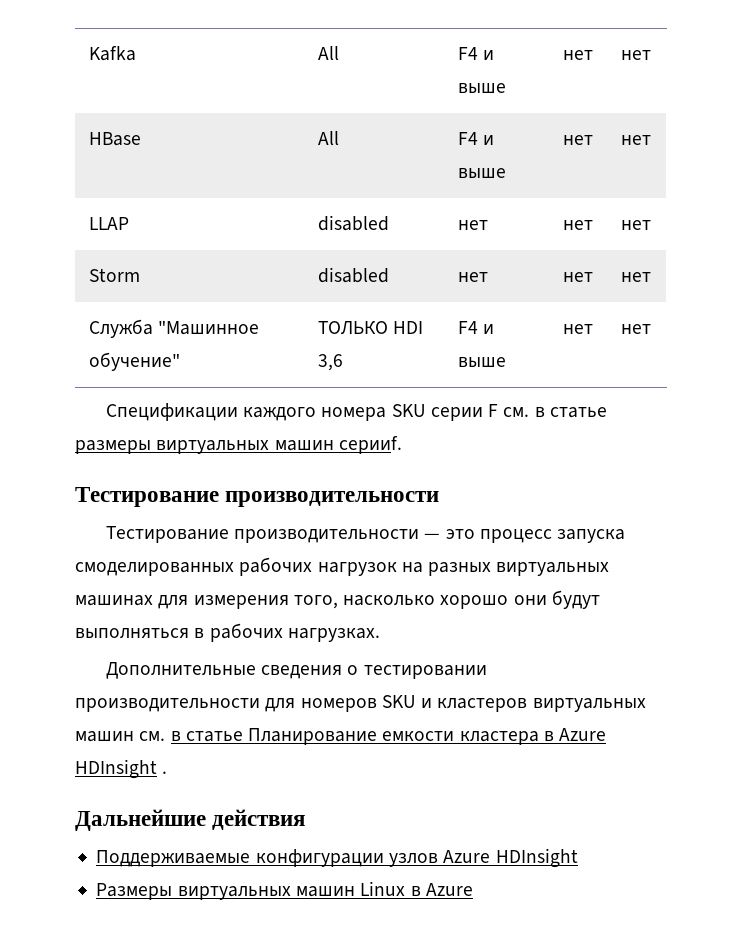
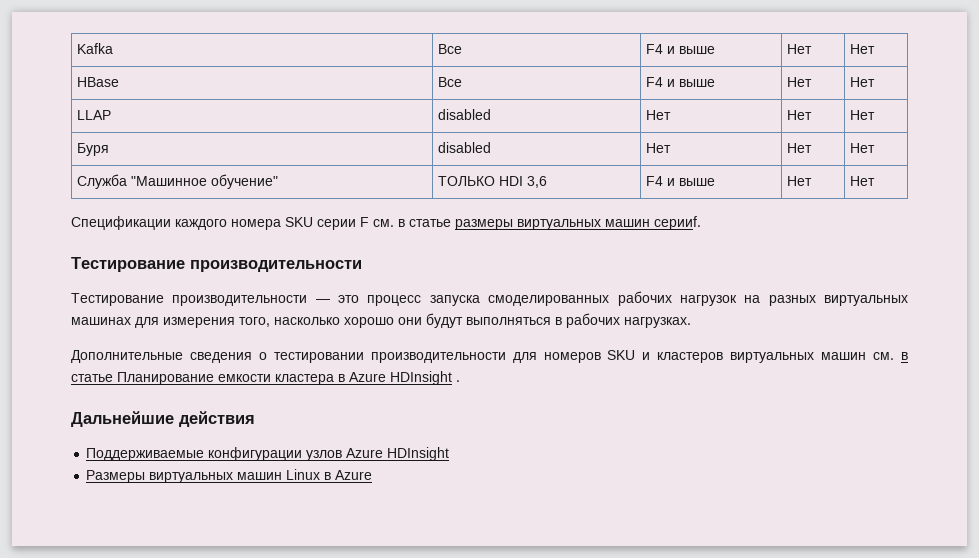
[317,46,339,60] [457,47,494,60] [457,83,506,93] [562,50,593,60] [620,50,651,60] All | F4 и выше | нет | нет -> [438,44,463,54] [646,44,716,54] [787,44,813,54] [850,44,876,54] Все | F4 и выше | Нет | Нет
[317,131,339,145] [457,132,494,145] [457,168,506,178] [562,135,593,145] [620,135,651,145] All | F4 и выше | нет | нет -> [438,77,463,87] [646,77,716,87] [787,77,813,87] [850,77,876,87] Все | F4 и выше | Нет | Нет
[457,220,488,230] [562,220,593,230] [620,220,651,230] [88,268,140,282] [317,267,389,283] [457,272,488,282] [562,272,593,282] [620,272,651,282] нет | нет | нет // Storm | disabled | нет | нет | нет -> [646,110,672,120] [787,110,813,120] [850,110,876,120] [77,143,110,156] [438,142,492,153] [646,143,672,153] [787,143,813,153] [850,143,876,153] Нет | Нет | Нет // Буря | disabled | Нет | Нет | Нет
[562,324,593,334] [620,324,651,334] нет | нет -> [787,176,813,186] [850,176,876,186] Нет | Нет

